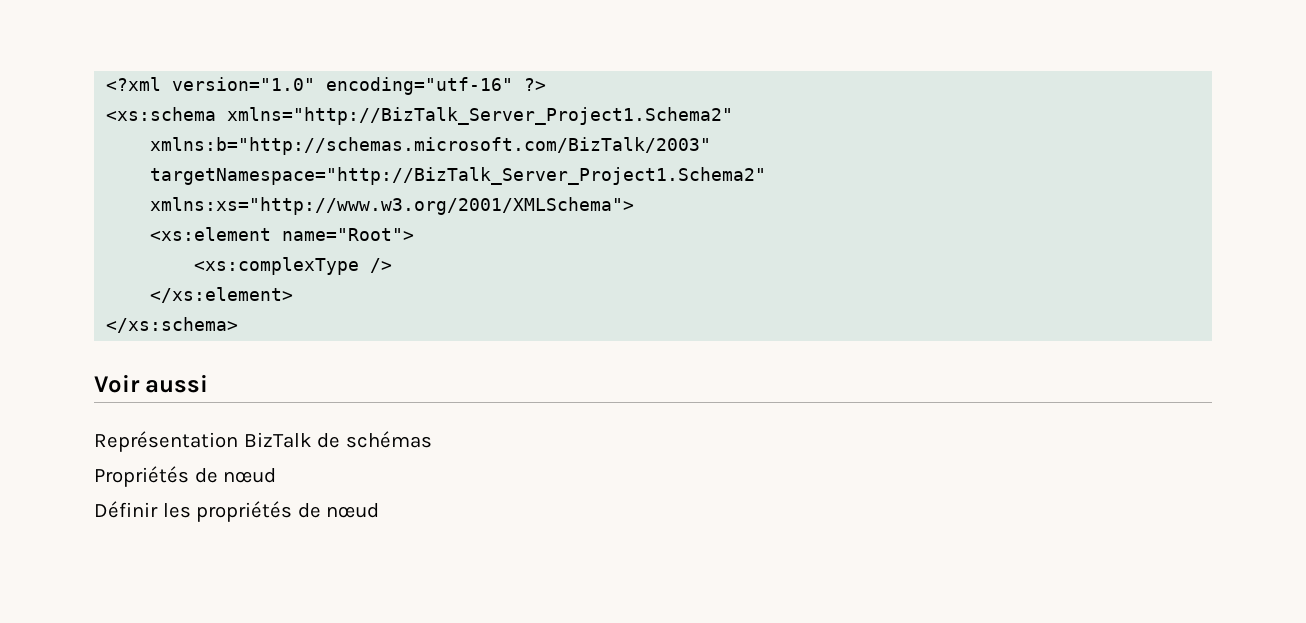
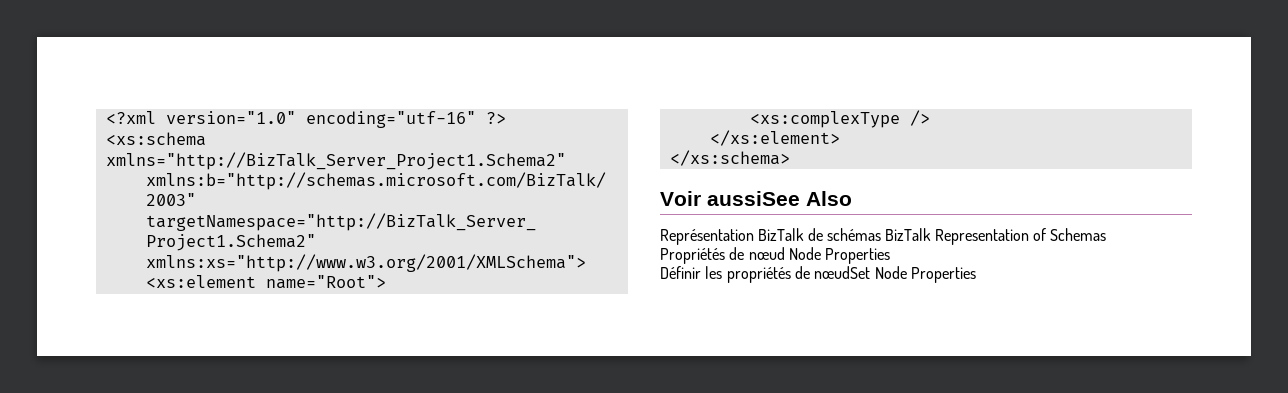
[145,374,209,393] aussi -> [707,191,852,206] aussiSee Also
(432, 439) none -> [885,228,1107,245] BizTalk Representation of Schemas
(277, 475) none -> [788,247,891,264] Node Properties
[326,503,380,518] nœud -> [814,266,976,283] nœudSet Node Properties

